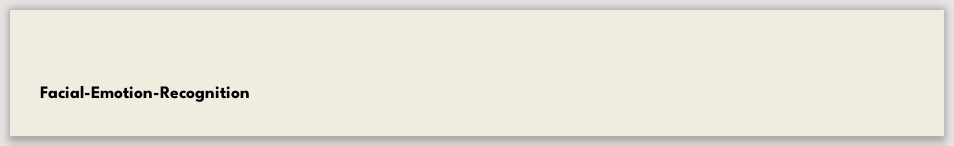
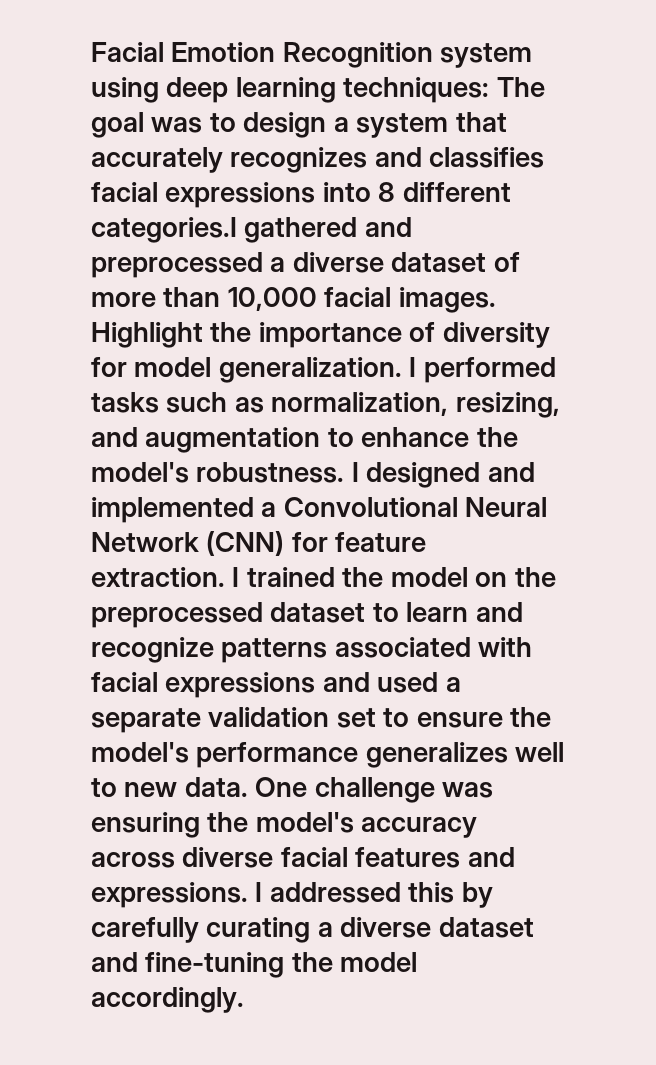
[40,85,250,102] Facial-Emotion-Recognition -> [91,42,533,68] [91,77,545,103] [91,112,507,138] [91,147,545,173] [91,182,511,208] [91,217,412,243] [91,252,520,278] [91,287,496,313] [91,322,550,348] [91,357,556,383] [91,392,560,418] [91,427,518,453] [91,462,535,488] [91,497,548,523] [91,531,427,556] [91,567,556,587] [91,602,523,628] [91,637,533,663] [91,672,461,698] [91,707,552,733] [91,742,565,768] [91,777,494,803] [91,812,478,838] [91,847,515,868] [91,882,493,908] [91,917,534,943] [91,952,418,978] [91,987,244,1013] Facial Emotion Recognition system using deep learning techniques: The goal was to design a system that accurately recognizes and classifies facial expressions into 8 different categories.I gathered and preprocessed a diverse dataset of more than 10,000 facial images. Highlight the importance of diversity for model generalization. I performed tasks such as normalization, resizing, and augmentation to enhance the model's robustness. I designed and implemented a Convolutional Neural Network (CNN) for feature extraction. I trained the model on the preprocessed dataset to learn and recognize patterns associated with facial expressions and used a separate validation set to ensure the model's performance generalizes well to new data. One challenge was ensuring the model's accuracy across diverse facial features and expressions. I addressed this by carefully curating a diverse dataset and fine-tuning the model accordingly.

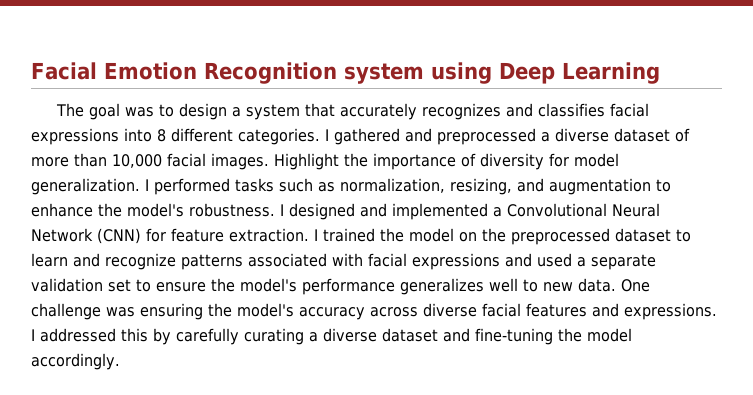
[166,77,490,103] deep learning techniques: -> [498,62,660,84] Deep Learning //
[91,217,237,243] categories.I -> [238,128,329,145] categories. I

